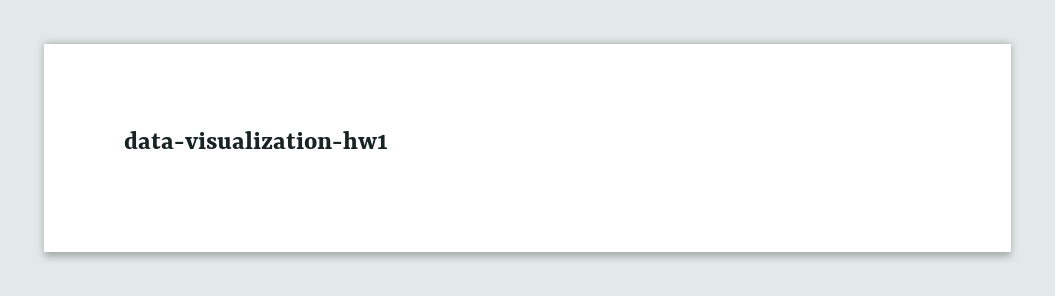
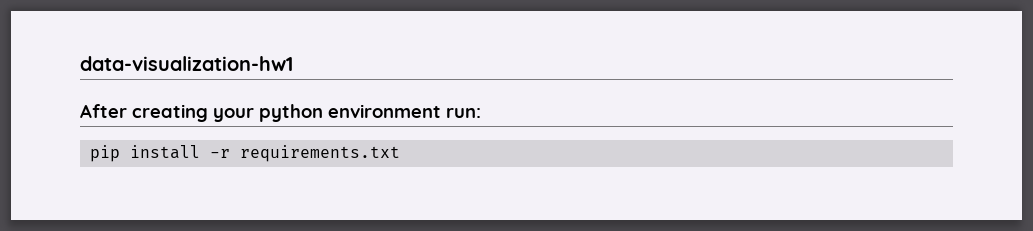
(388, 140) none -> [80,104,481,122] [89,145,400,162] // After creating your python environment run: // pip install -r requirements.txt

